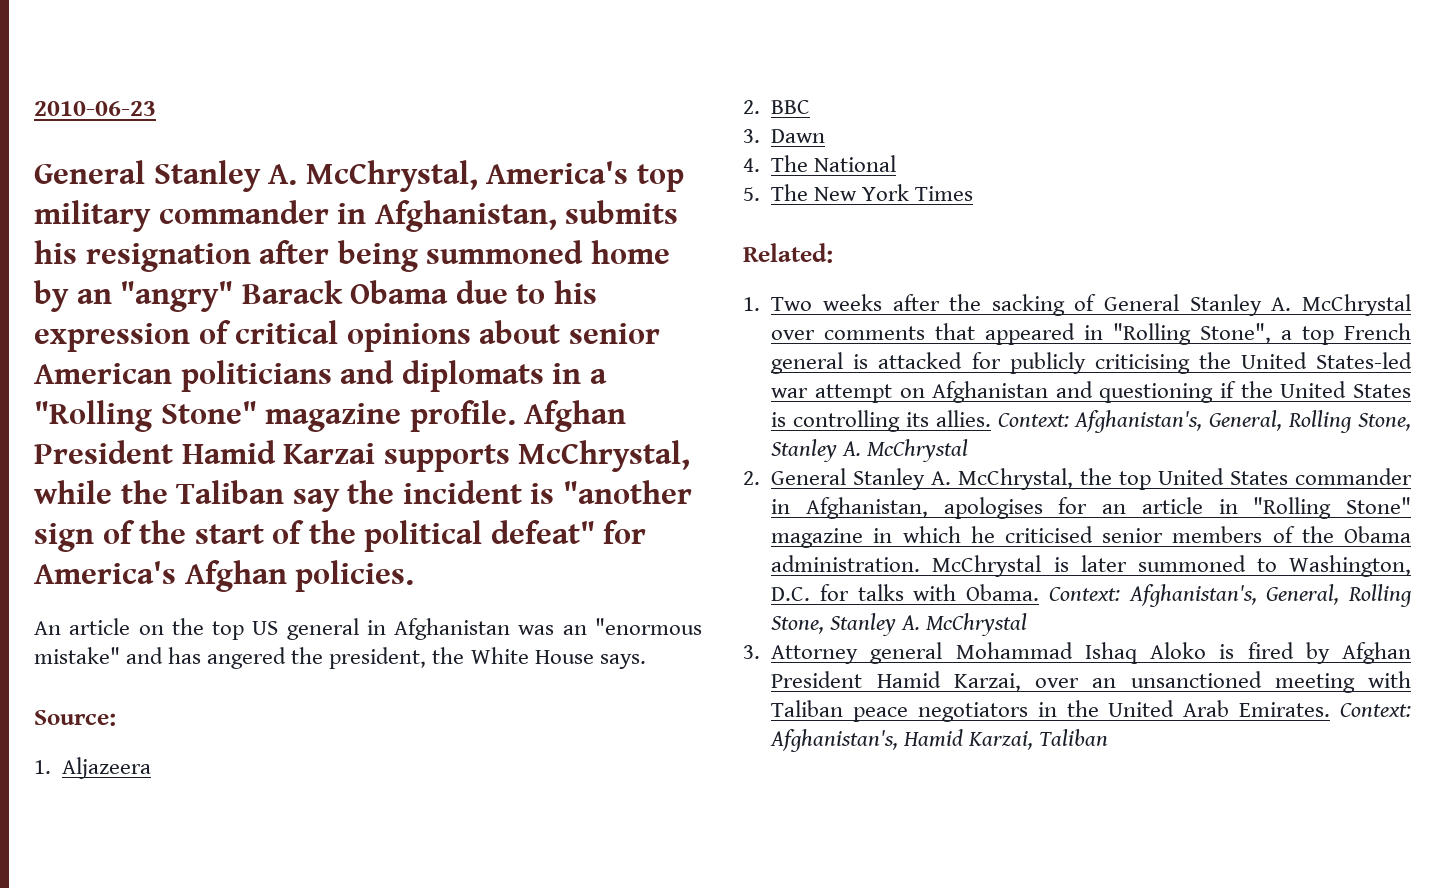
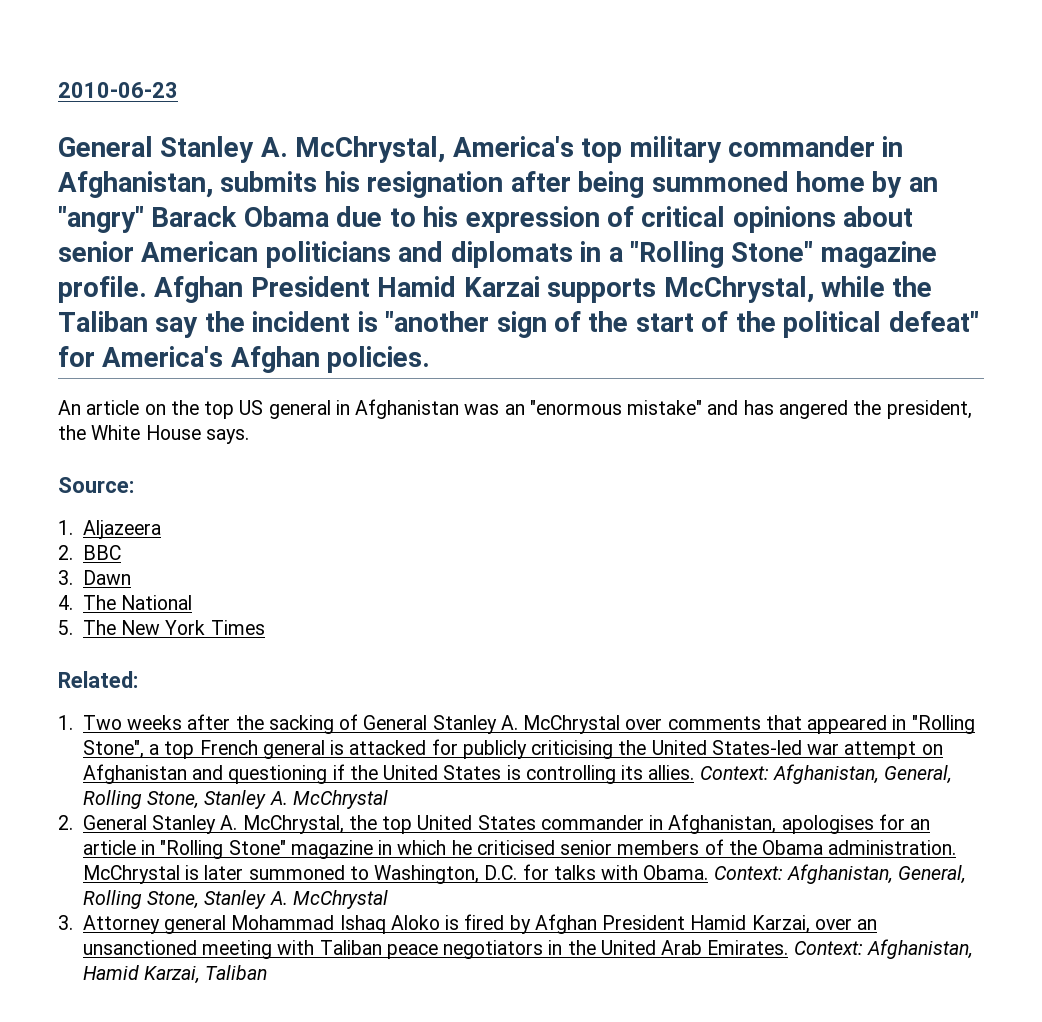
[1074,410,1203,433] Afghanistan's, -> [772,764,879,784] Afghanistan,
[1128,584,1257,607] Afghanistan's, -> [786,864,893,884] Afghanistan,
[770,729,899,752] Afghanistan's, -> [866,939,973,959] Afghanistan,

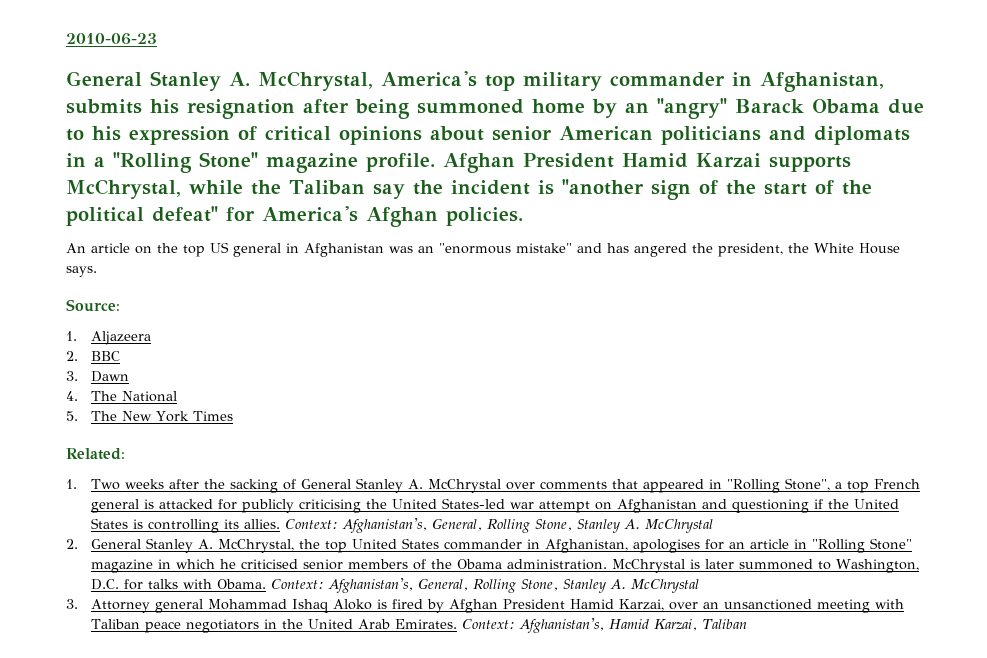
[772,764,879,784] Afghanistan, -> [341,518,427,533] Afghanistan's,
[786,864,893,884] Afghanistan, -> [327,578,413,593] Afghanistan's,
[866,939,973,959] Afghanistan, -> [518,618,604,633] Afghanistan's,

